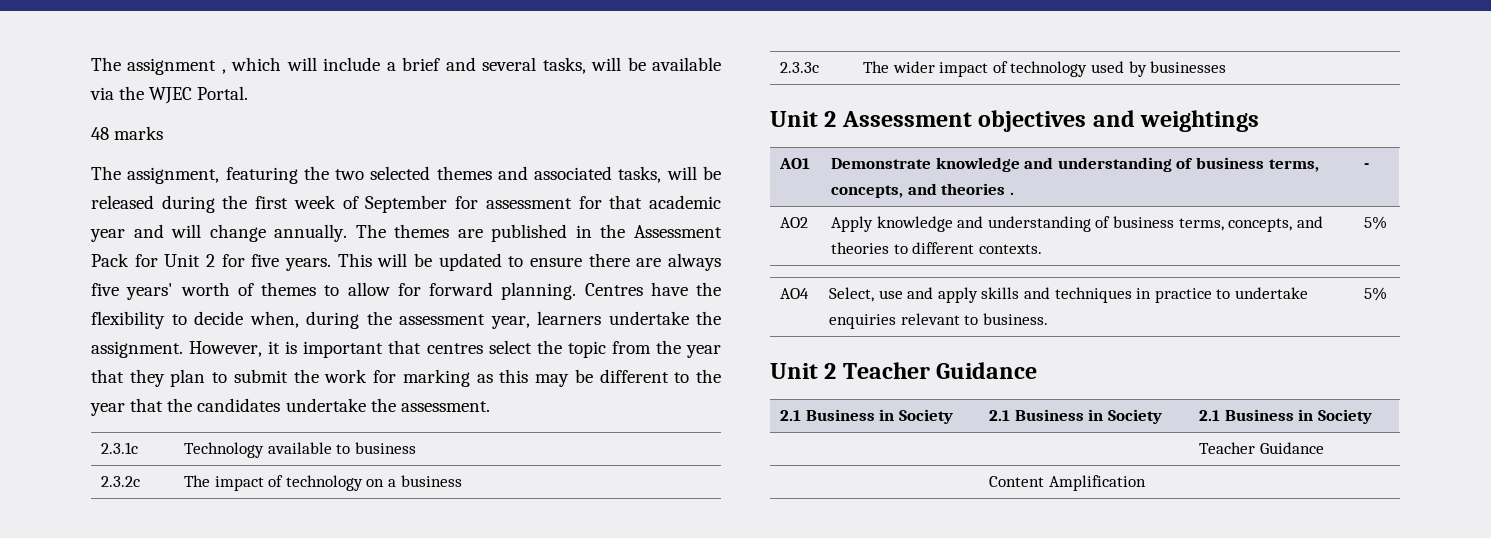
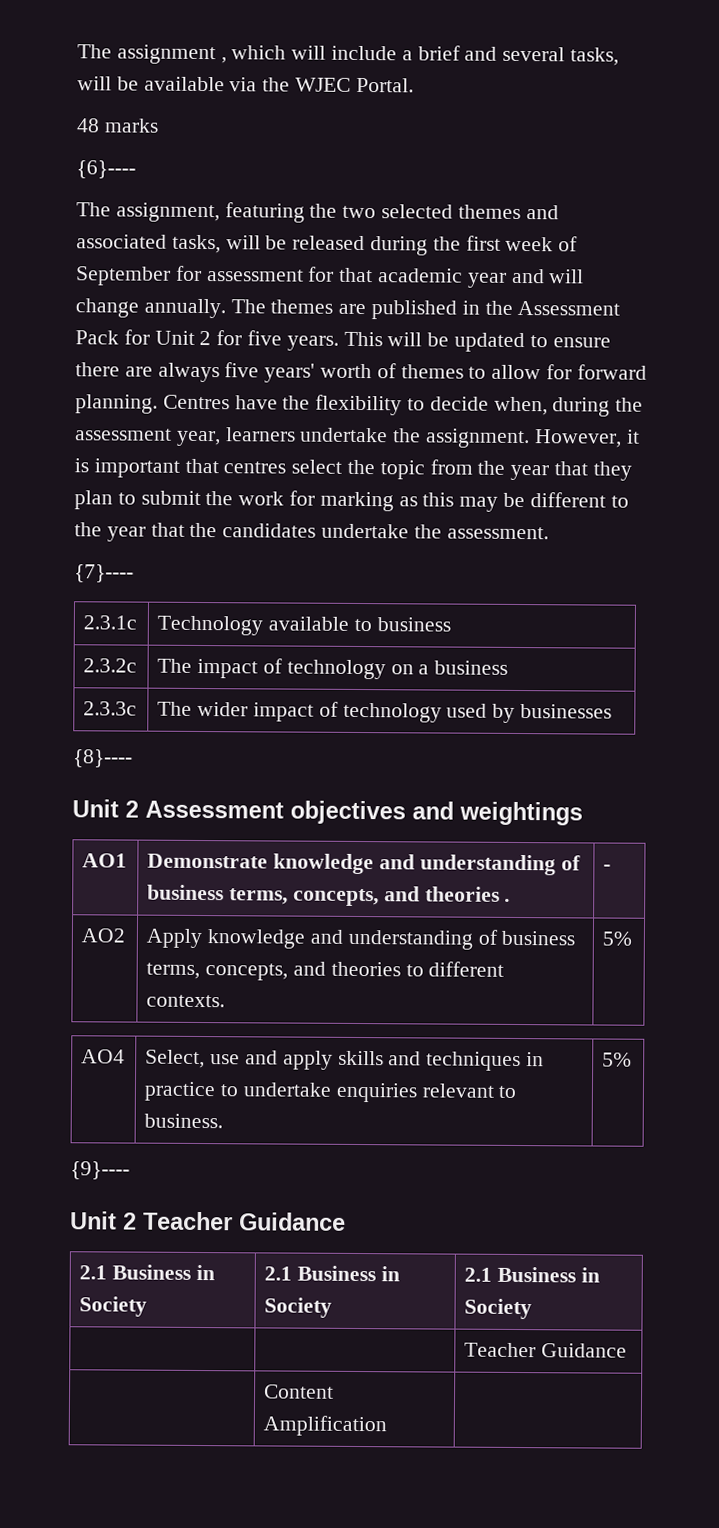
(164, 133) none -> [76,160,136,179] // {6}----
(490, 406) none -> [74,564,134,583] // {7}----
(1227, 67) none -> [72,749,133,768] // {8}----
(1388, 294) none -> [70,1161,130,1180] // {9}----

